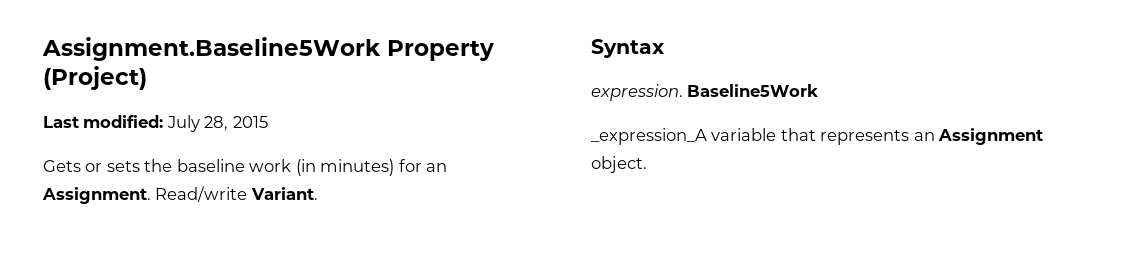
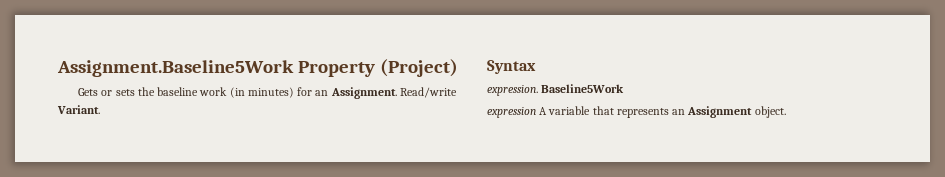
[43,115,268,132] // Last modified: July 28, 2015 -> (458, 68) none
[591,128,707,145] _expression_A -> [487,107,548,118] expression A

